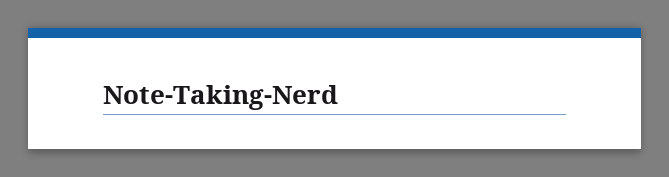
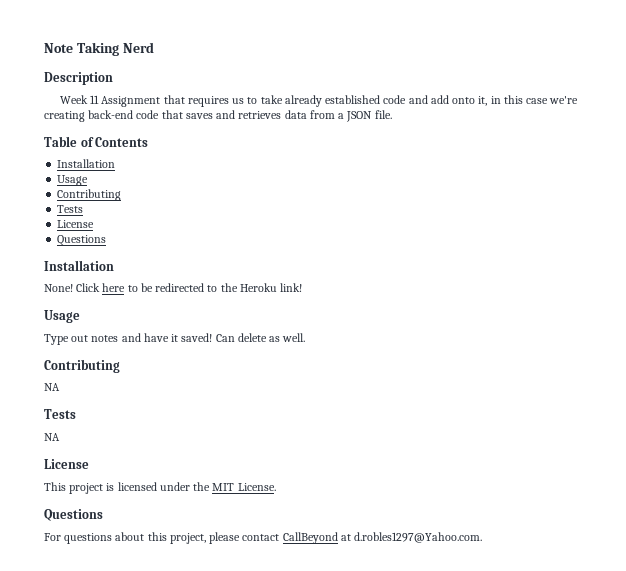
[103,85,338,110] Note-Taking-Nerd -> [44,42,154,56] [44,72,113,85] [59,95,579,107] [44,110,392,122] [44,136,149,147] [57,159,116,168] [57,175,89,186] [57,189,122,201] [57,205,84,213] [57,220,95,228] [57,235,107,246] [44,260,114,271] [44,283,303,292] [44,310,80,323] [44,333,306,345] [44,359,120,373] [44,383,60,391] [44,409,76,419] [44,433,60,441] [44,459,89,469] [44,482,276,494] [44,509,103,521] [44,532,483,544] Note Taking Nerd // Description // Week 11 Assignment that requires us to take already established code and add onto it, in this case we're creating back-end code that saves and retrieves data from a JSON file. // Table of Contents // Installation // Usage // Contributing // Tests // License // Questions // Installation // None! Click here to be redirected to the Heroku link! // Usage // Type out notes and have it saved! Can delete as well. // Contributing // NA // Tests // NA // License // This project is licensed under the MIT License. // Questions // For questions about this project, please contact CallBeyond at d.robles1297@Yahoo.com.

